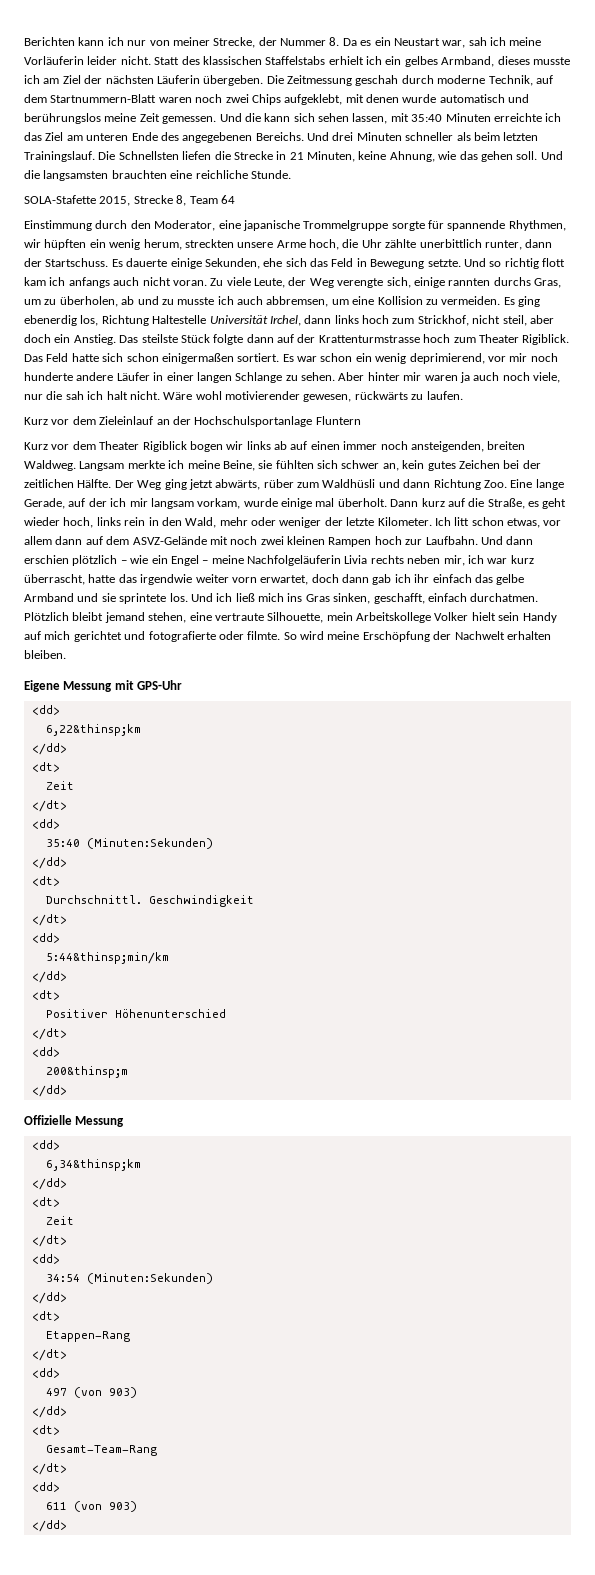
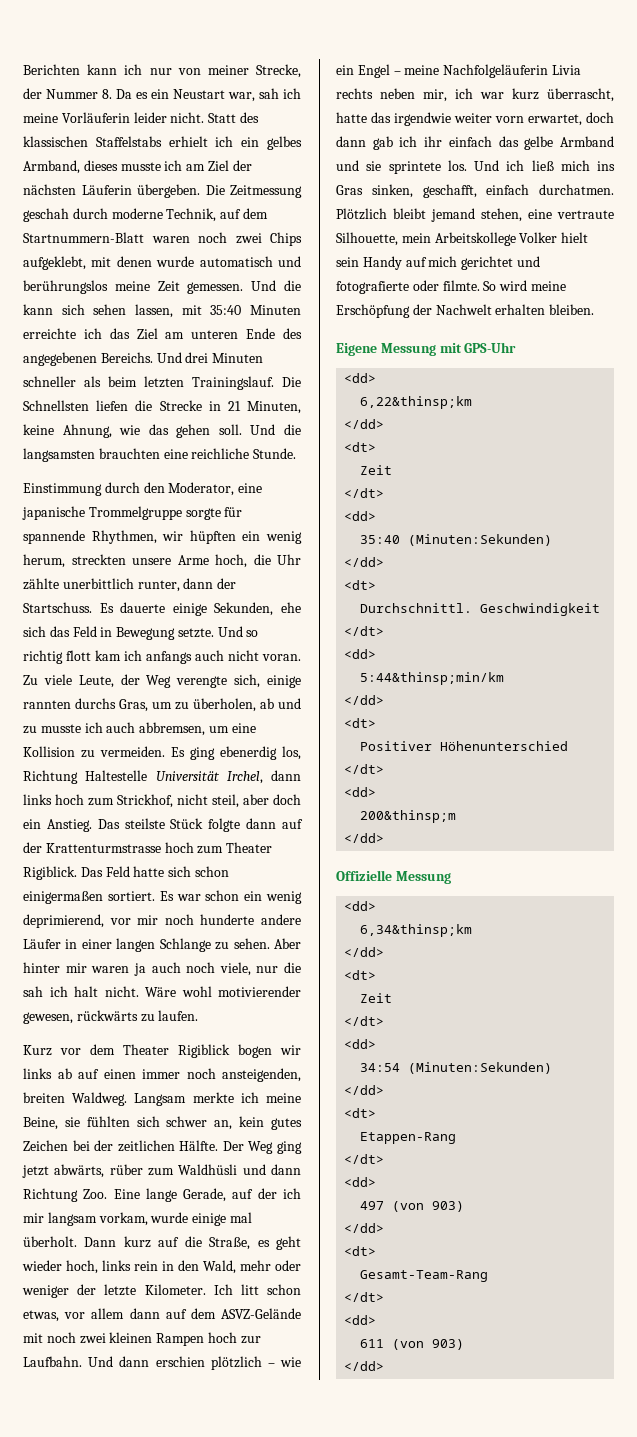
[24,195,235,206] // SOLA-Stafette 2015, Strecke 8, Team 64 -> (297, 453) none
[24,416,361,427] // Kurz vor dem Zieleinlauf an der Hochschulsportanlage Fluntern -> (199, 1015) none

